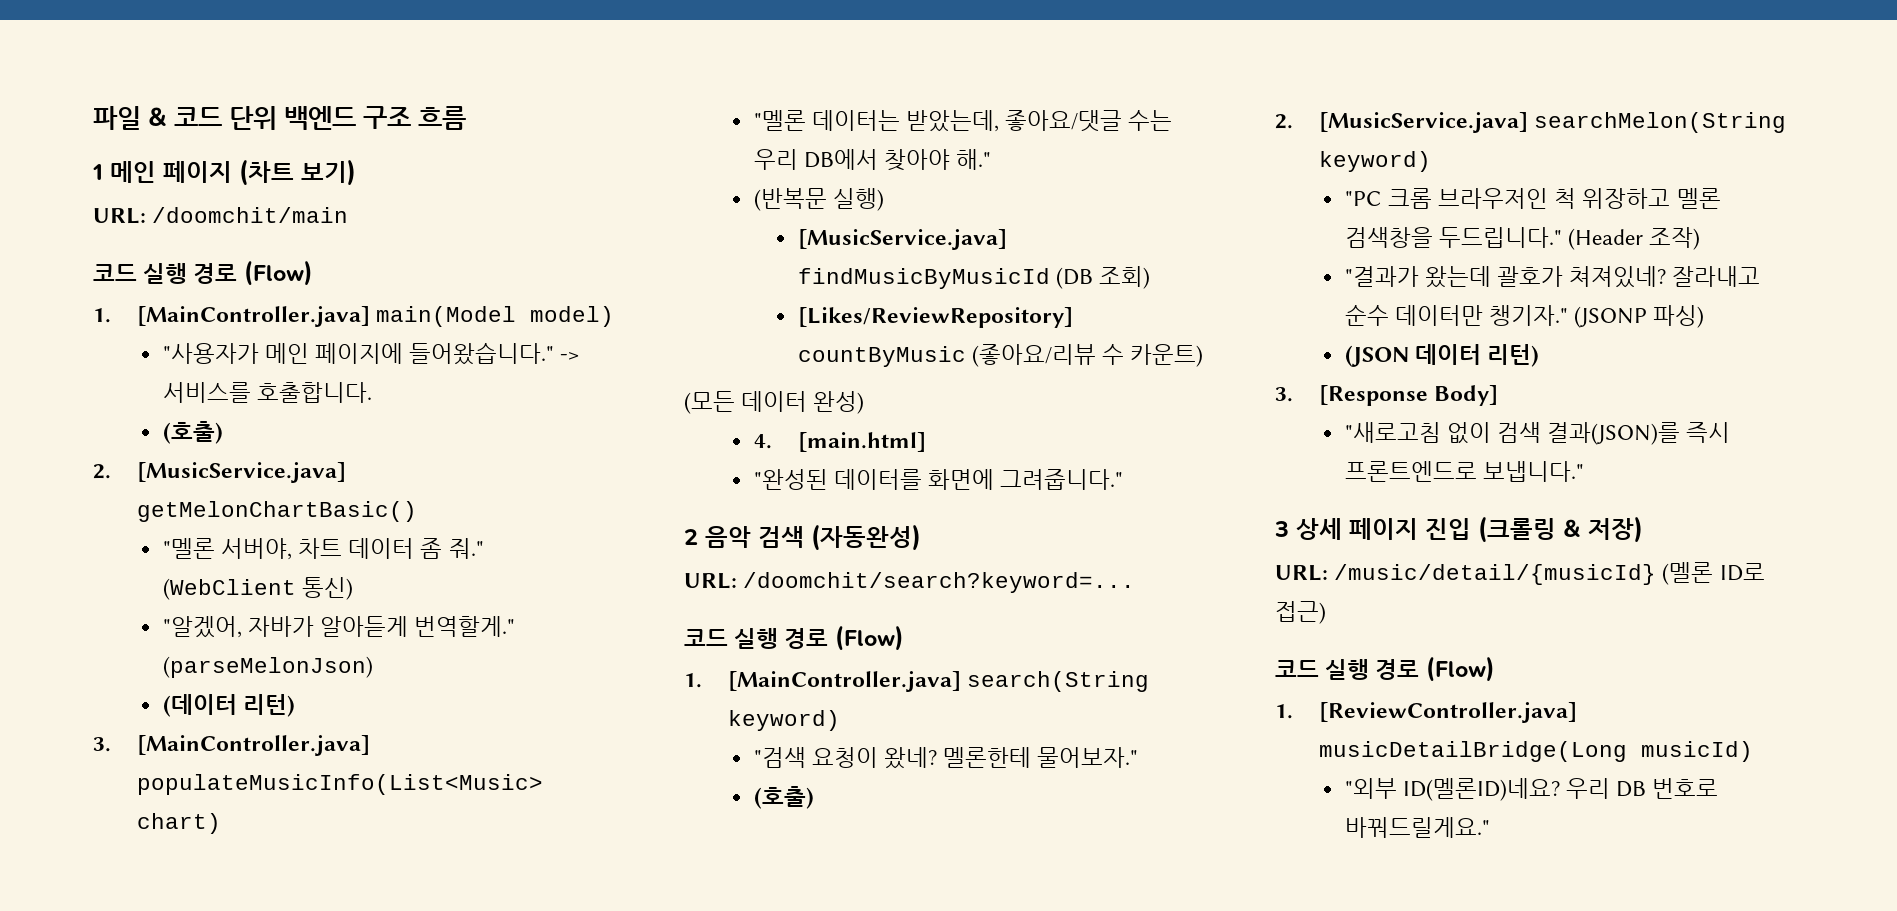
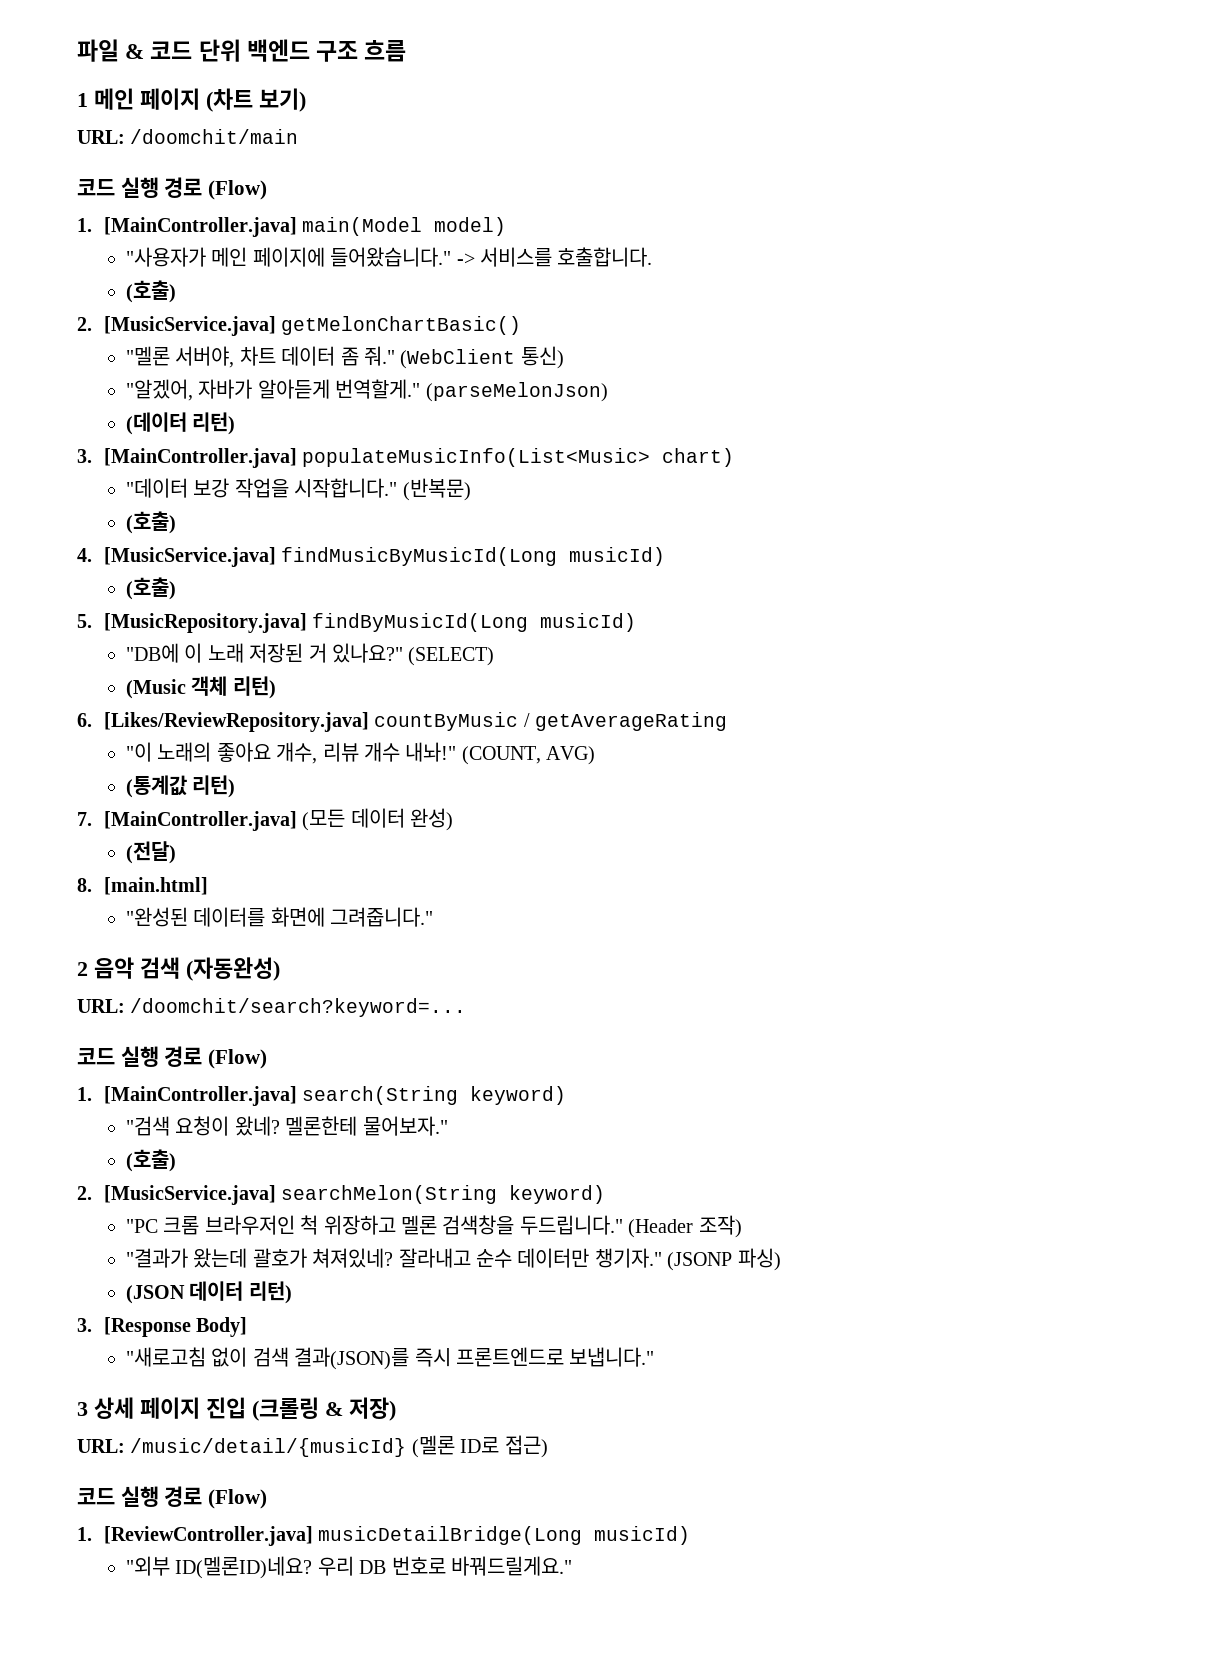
[753,110,1173,132] [753,149,992,171] [753,188,884,211] [797,229,1007,250] [797,266,1151,289] [797,307,1073,328] [797,344,1204,367] "멜론 데이터는 받았는데, 좋아요/댓글 수는 우리 DB에서 찾아야 해." // (반복문 실행) // [MusicService.java] findMusicByMusicId (DB 조회) // [Likes/ReviewRepository] countByMusic (좋아요/리뷰 수 카운트) // -> [125,478,471,501] [125,511,176,534] [77,547,666,567] [125,577,176,600] [77,613,637,633] [125,643,495,666] [125,676,276,699] [77,712,728,732] [125,742,596,765] [125,775,236,798] [77,811,297,831] "데이터 보강 작업을 시작합니다." (반복문) // (호출) // 4. [MusicService.java] findMusicByMusicId(Long musicId) // (호출) // 5. [MusicRepository.java] findByMusicId(Long musicId) // "DB에 이 노래 저장된 거 있나요?" (SELECT) // (Music 객체 리턴) // 6. [Likes/ReviewRepository.java] countByMusic / getAverageRating // "이 노래의 좋아요 개수, 리뷰 개수 내놔!" (COUNT, AVG) // (통계값 리턴) // 7. [MainController.java]
[753,434,772,449] 4. -> [125,841,176,864] [77,878,92,892] (전달) // 8.

